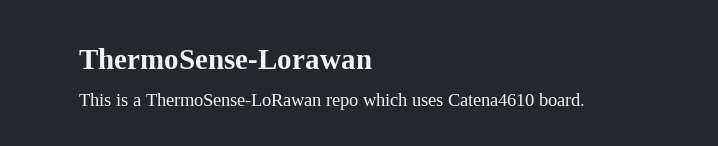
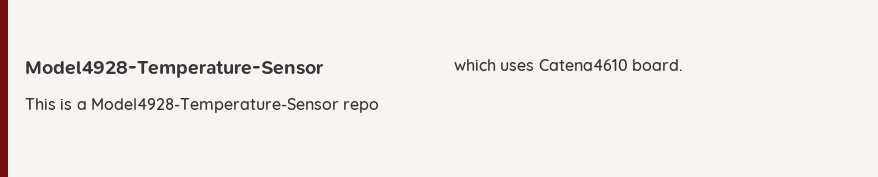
[79,48,372,69] ThermoSense-Lorawan -> [25,61,324,78] Model4928-Temperature-Sensor
[146,93,321,106] ThermoSense-LoRawan -> [90,98,339,113] Model4928-Temperature-Sensor

